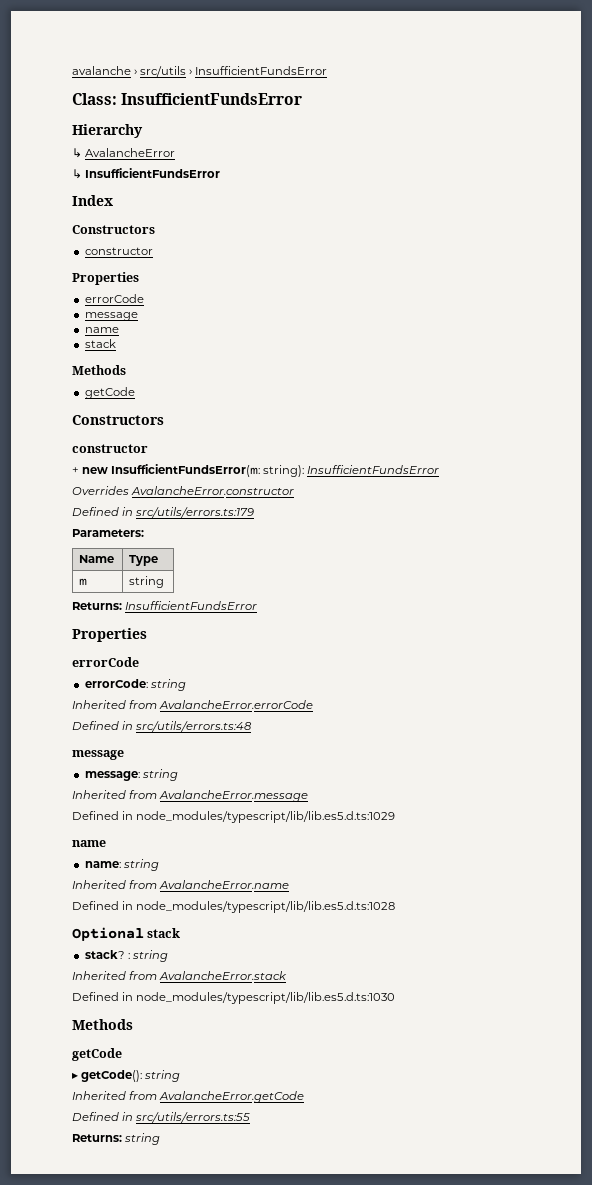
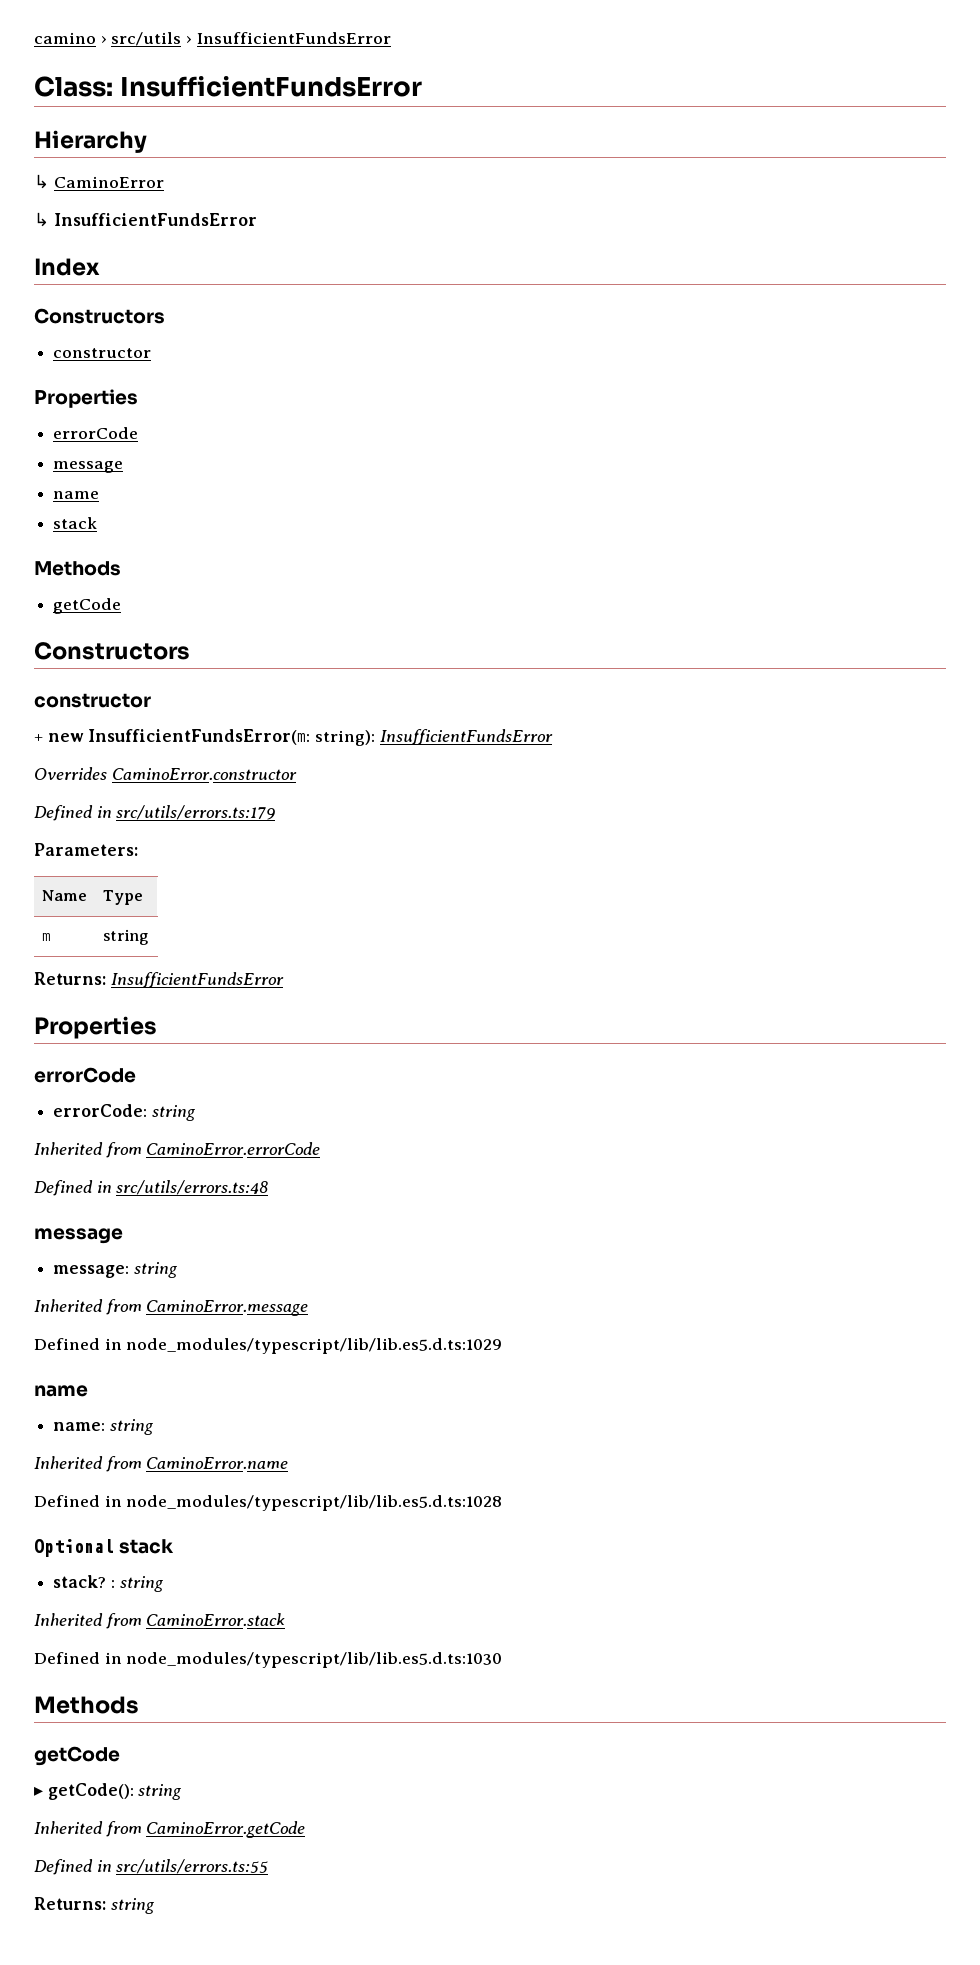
[72,66,131,75] avalanche -> [34,32,96,44] camino
[85,148,176,157] AvalancheError -> [53,176,164,188] CaminoError
[131,486,295,495] AvalancheError.constructor -> [111,768,297,780] CaminoError.constructor
[159,700,314,709] AvalancheError.errorCode -> [146,1142,321,1155] CaminoError.errorCode
[159,790,309,802] AvalancheError.message -> [146,1300,309,1316] CaminoError.message
[159,880,290,889] AvalancheError.name -> [146,1457,289,1469] CaminoError.name
[159,971,288,980] AvalancheError.stack -> [146,1613,286,1626] CaminoError.stack
[159,1091,305,1103] AvalancheError.getCode -> [146,1821,306,1838] CaminoError.getCode

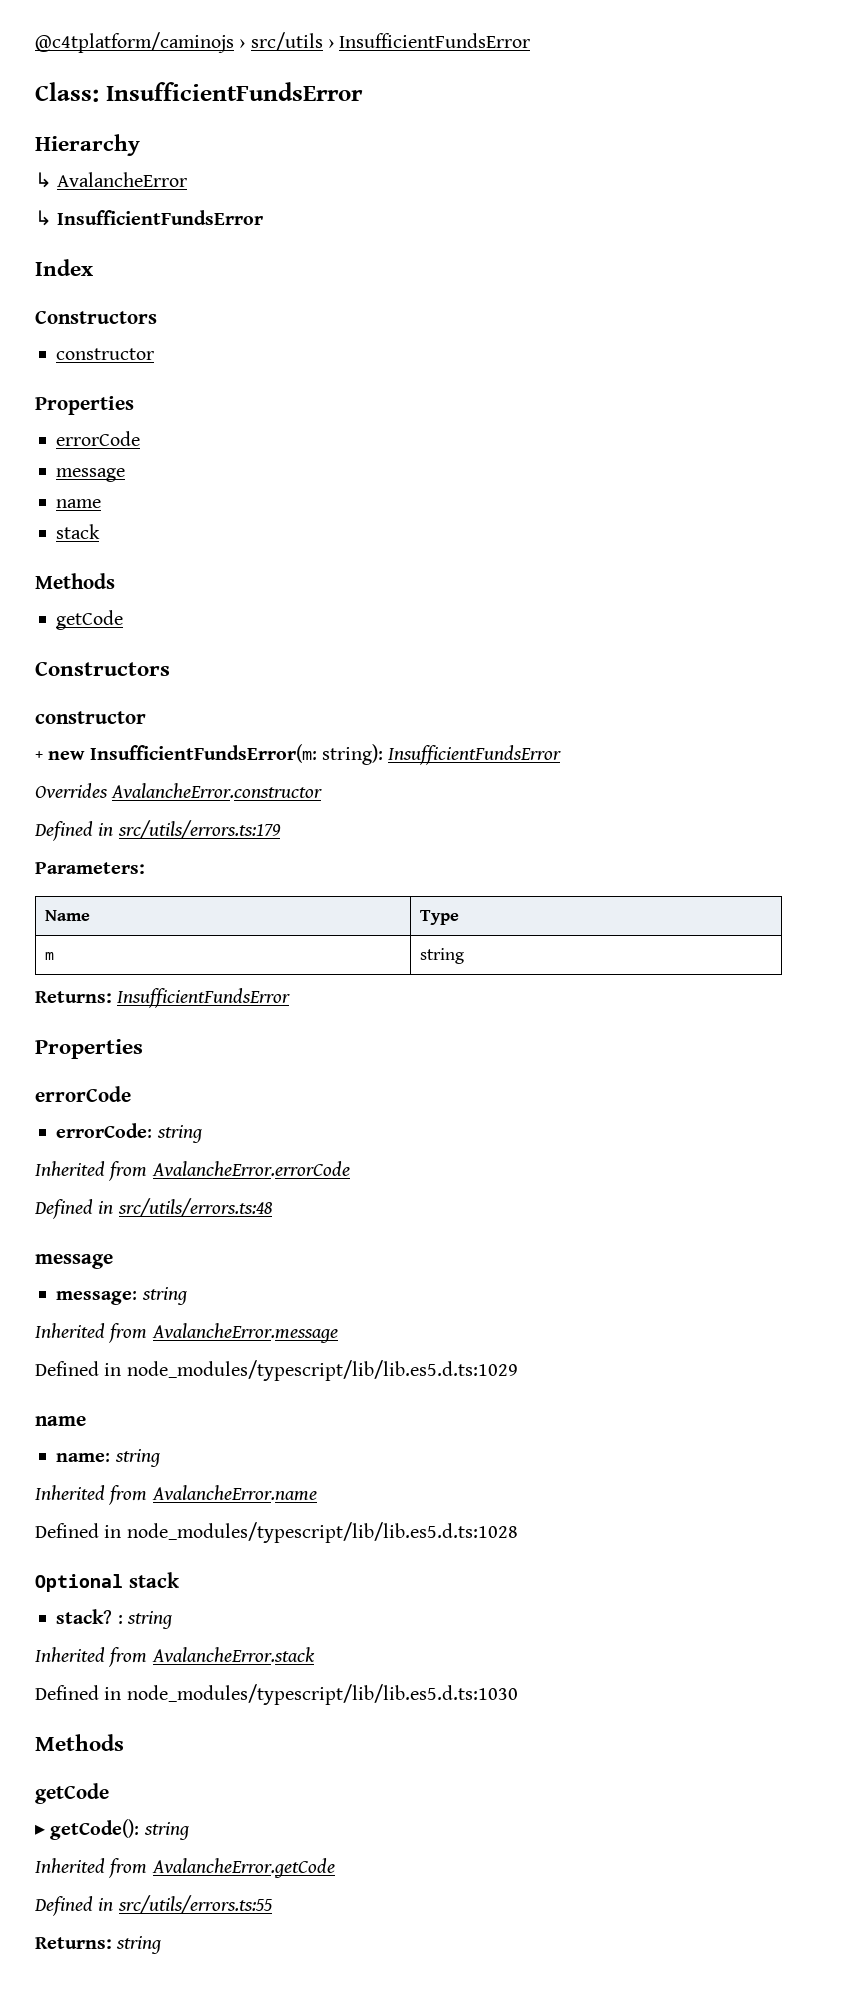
[34,32,96,44] camino -> [35,32,234,53] @c4tplatform/caminojs
[53,176,164,188] CaminoError -> [57,172,188,187] AvalancheError
[111,768,297,780] CaminoError.constructor -> [111,783,323,798] AvalancheError.constructor
[146,1142,321,1155] CaminoError.errorCode -> [151,1161,350,1176] AvalancheError.errorCode
[146,1300,309,1316] CaminoError.message -> [151,1323,338,1343] AvalancheError.message
[146,1457,289,1469] CaminoError.name -> [151,1485,317,1501] AvalancheError.name
[146,1613,286,1626] CaminoError.stack -> [151,1647,315,1662] AvalancheError.stack
[146,1821,306,1838] CaminoError.getCode -> [151,1858,335,1878] AvalancheError.getCode

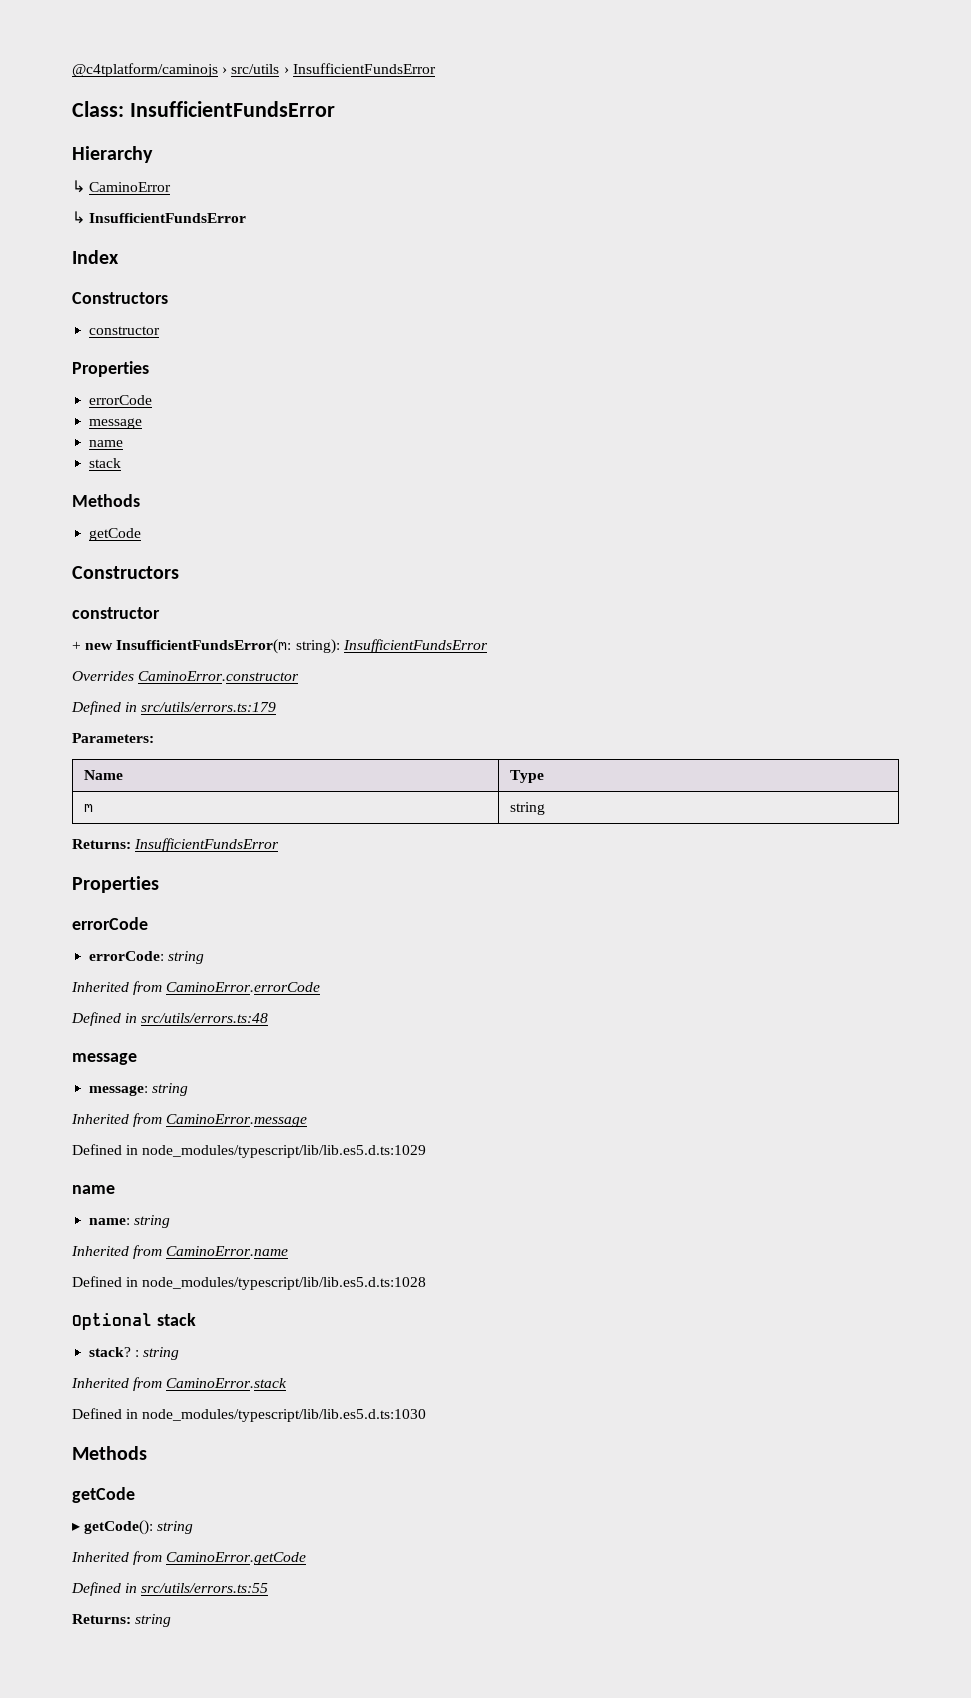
[57,172,188,187] AvalancheError -> [89,182,172,192] CaminoError
[111,783,323,798] AvalancheError.constructor -> [138,671,300,681] CaminoError.constructor
[151,1161,350,1176] AvalancheError.errorCode -> [166,982,321,992] CaminoError.errorCode
[151,1323,338,1343] AvalancheError.message -> [166,1114,308,1127] CaminoError.message
[151,1485,317,1501] AvalancheError.name -> [166,1246,289,1256] CaminoError.name
[151,1647,315,1662] AvalancheError.stack -> [166,1378,288,1388] CaminoError.stack
[151,1858,335,1878] AvalancheError.getCode -> [166,1552,307,1565] CaminoError.getCode

